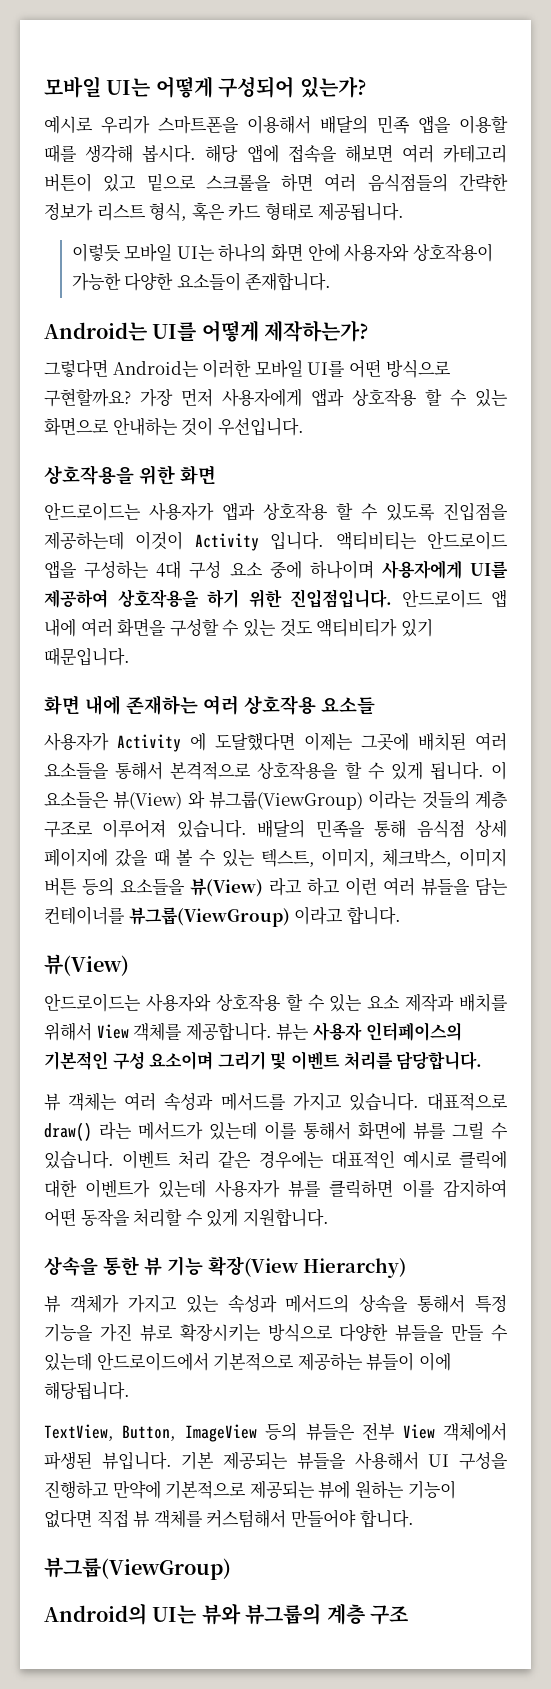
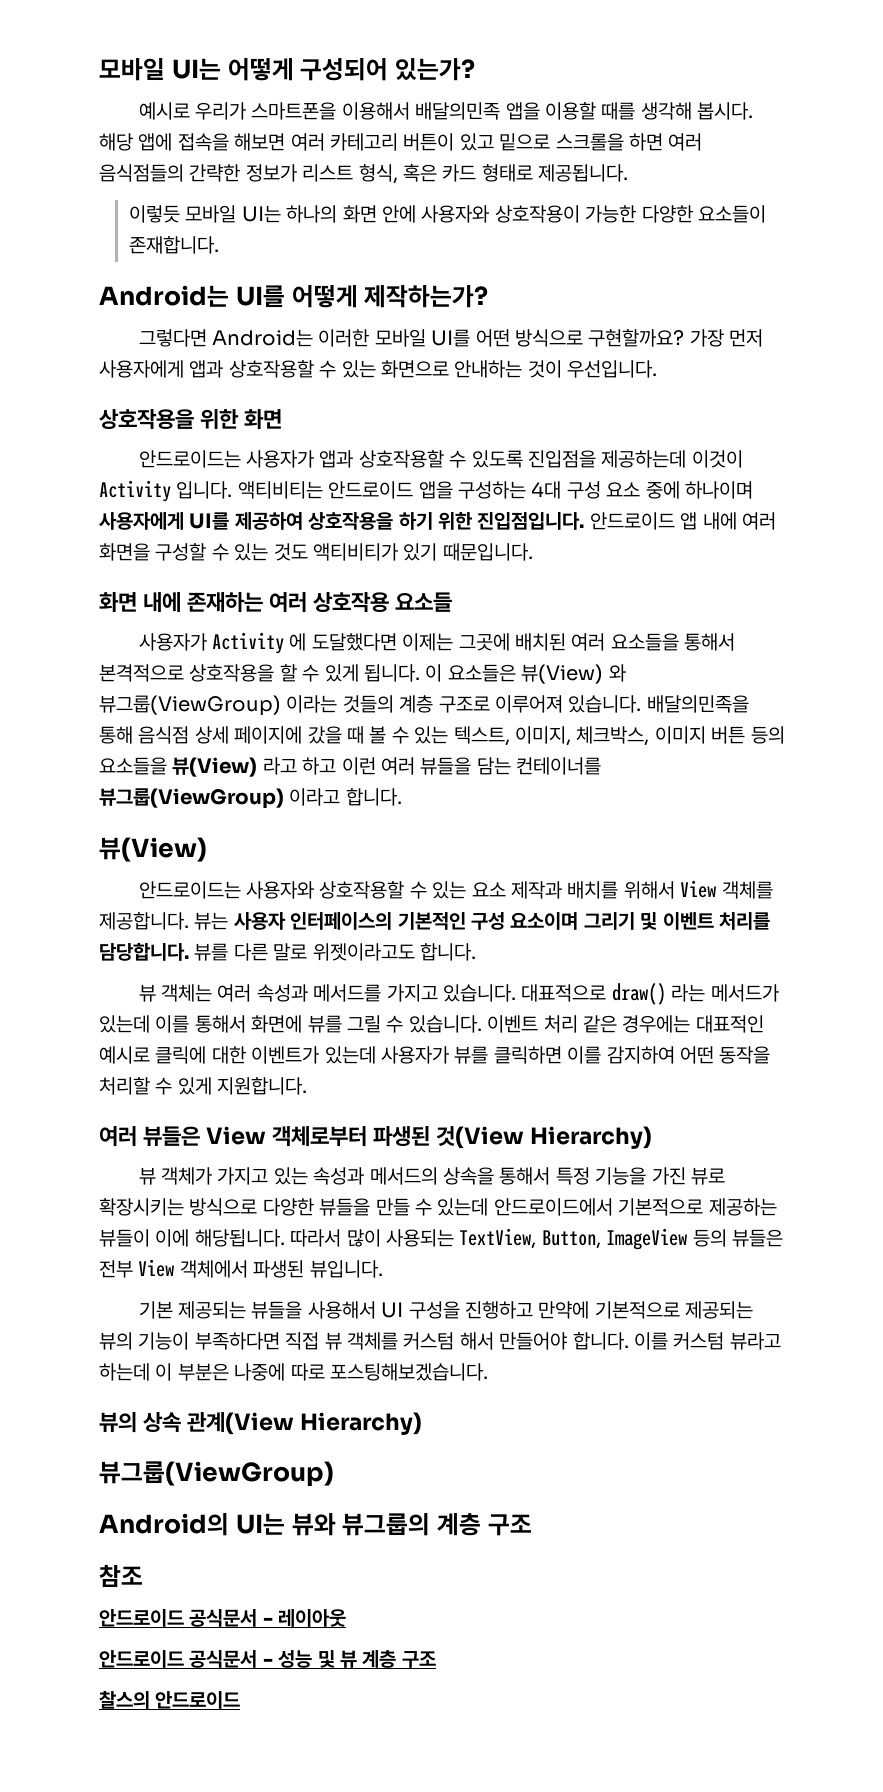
[320,115,410,134] 배달의 민족 -> [415,102,501,120] 배달의민족
[352,389,442,407] 상호작용 할 -> [228,360,314,378] 상호작용할
[263,503,353,521] 상호작용 할 -> [358,450,444,468] 상호작용할
[257,819,365,838] 배달의 민족을 -> [646,695,749,713] 배달의민족을
[215,994,303,1012] 상호작용 할 -> [319,881,405,899] 상호작용할
(483, 1060) none -> [194,943,476,961] 뷰를 다른 말로 위젯이라고도 합니다.
[44,1256,299,1277] 상속을 통한 뷰 기능 확장(View -> [99,1126,525,1149] 여러 뷰들은 View 객체로부터 파생된 것(View
(130, 1390) // -> [290,1229,454,1247] 따라서 많이 사용되는
(172, 1461) none -> (383, 1269) //
[318,1480,456,1499] [44,1509,92,1528] 뷰에 원하는 기능이 없다면 -> [99,1332,280,1350] 뷰의 기능이 부족하다면
[206,1509,287,1528] 커스텀해서 -> [403,1332,494,1350] 커스텀 해서
(414, 1519) none -> [633,1332,781,1350] [99,1363,488,1381] [99,1412,423,1435] 이를 커스텀 뷰라고 하는데 이 부분은 나중에 따로 포스팅해보겠습니다. // 뷰의 상속 관계(View Hierarchy)
(408, 1615) none -> [99,1564,143,1588] [99,1609,347,1627] [99,1650,436,1668] [99,1690,241,1709] // 참조 // 안드로이드 공식문서 - 레이아웃 // 안드로이드 공식문서 - 성능 및 뷰 계층 구조 // 찰스의 안드로이드

